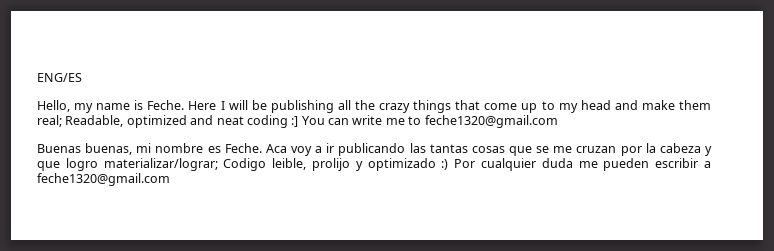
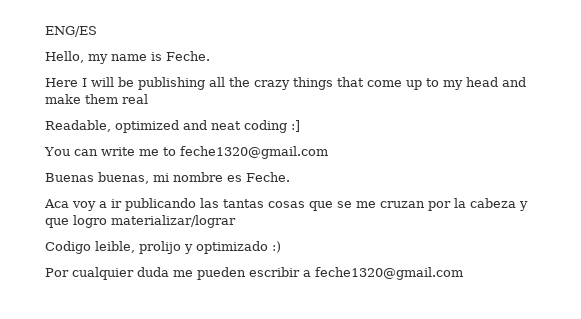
(185, 105) none -> (210, 56) //
[37,115,62,127] real; -> [122,94,148,104] real //
(299, 121) none -> (300, 126) //
(262, 148) none -> (290, 177) //
[103,158,218,171] materializar/lograr; -> [111,215,236,228] materializar/lograr //
(449, 164) none -> (281, 247) //

